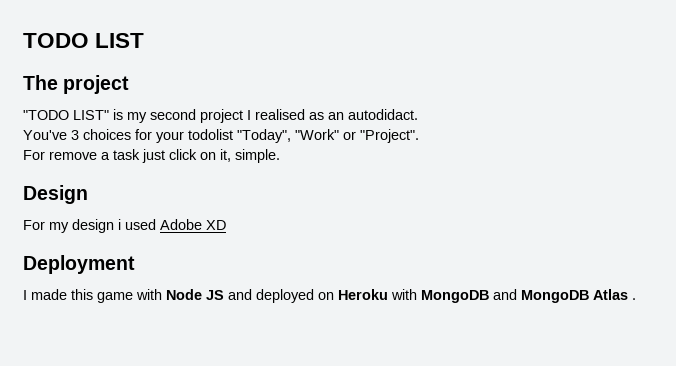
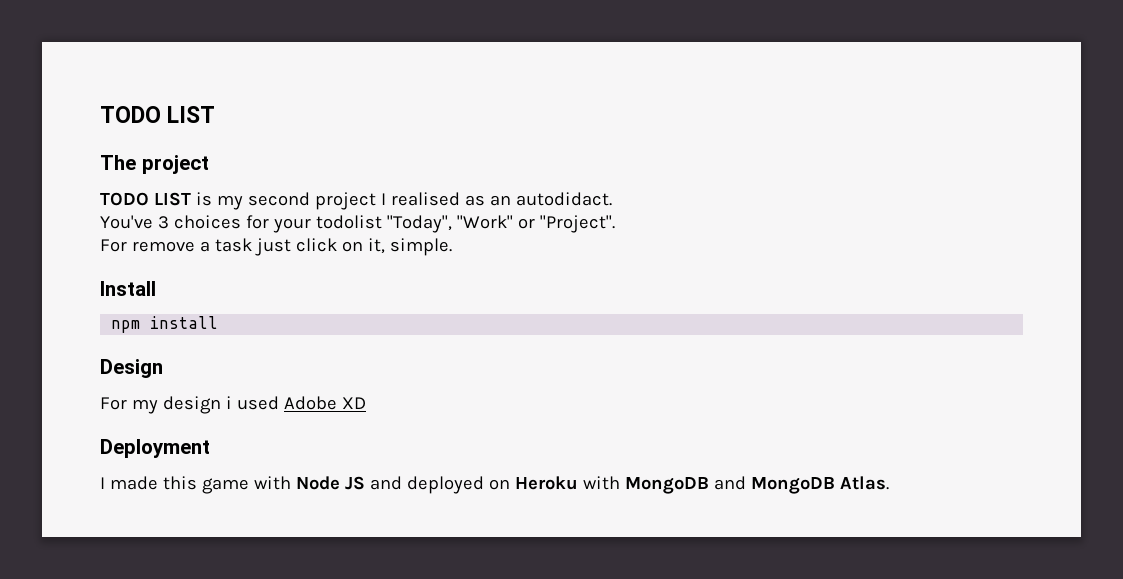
[23,110,109,120] "TODO LIST" -> [100,192,191,206] TODO LIST
(280, 156) none -> [100,281,156,296] [111,316,219,333] // Install // npm install
[593,289,636,300] Atlas . -> [839,476,889,490] Atlas.

